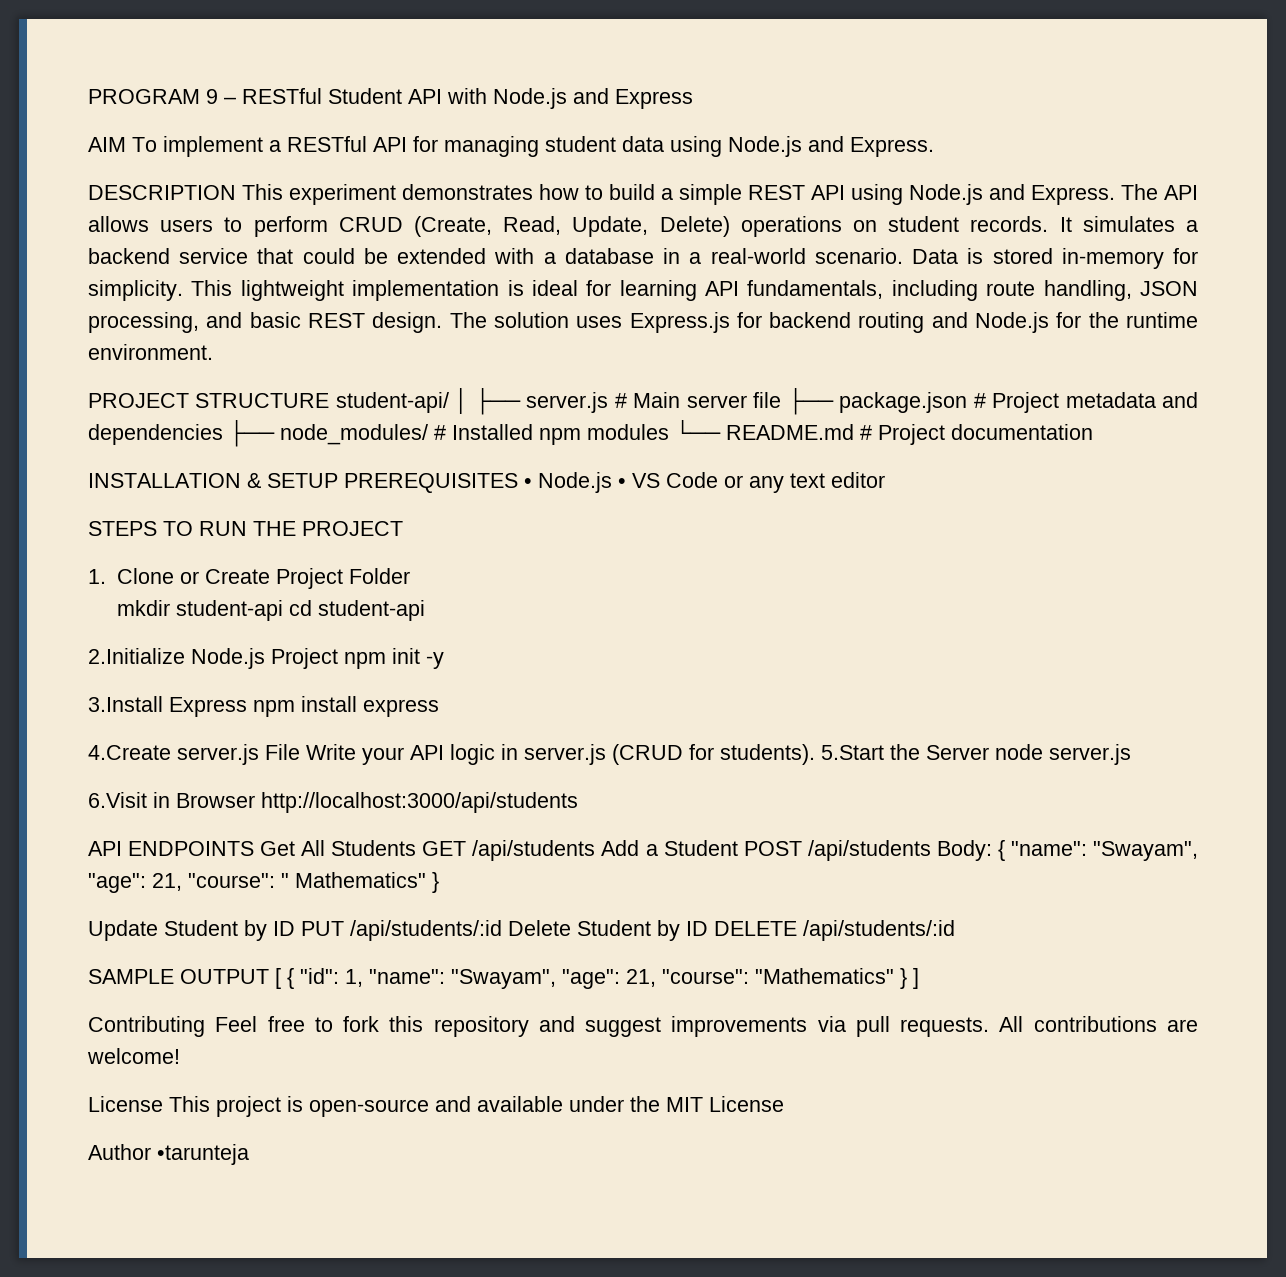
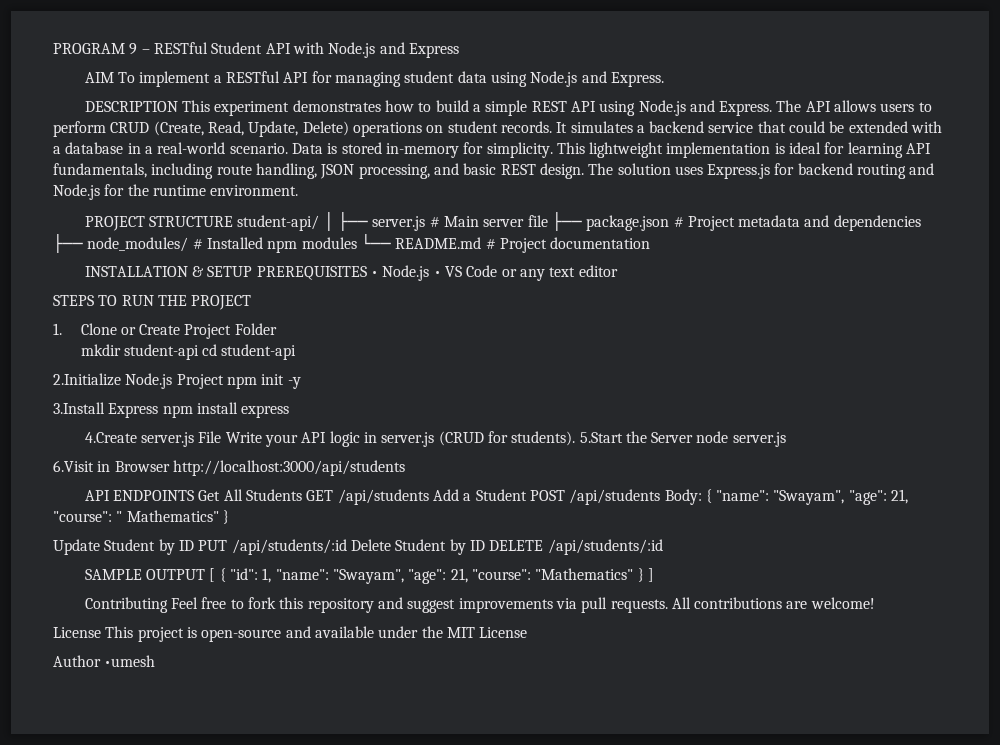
[157,1144,249,1165] •tarunteja -> [104,655,156,667] •umesh

